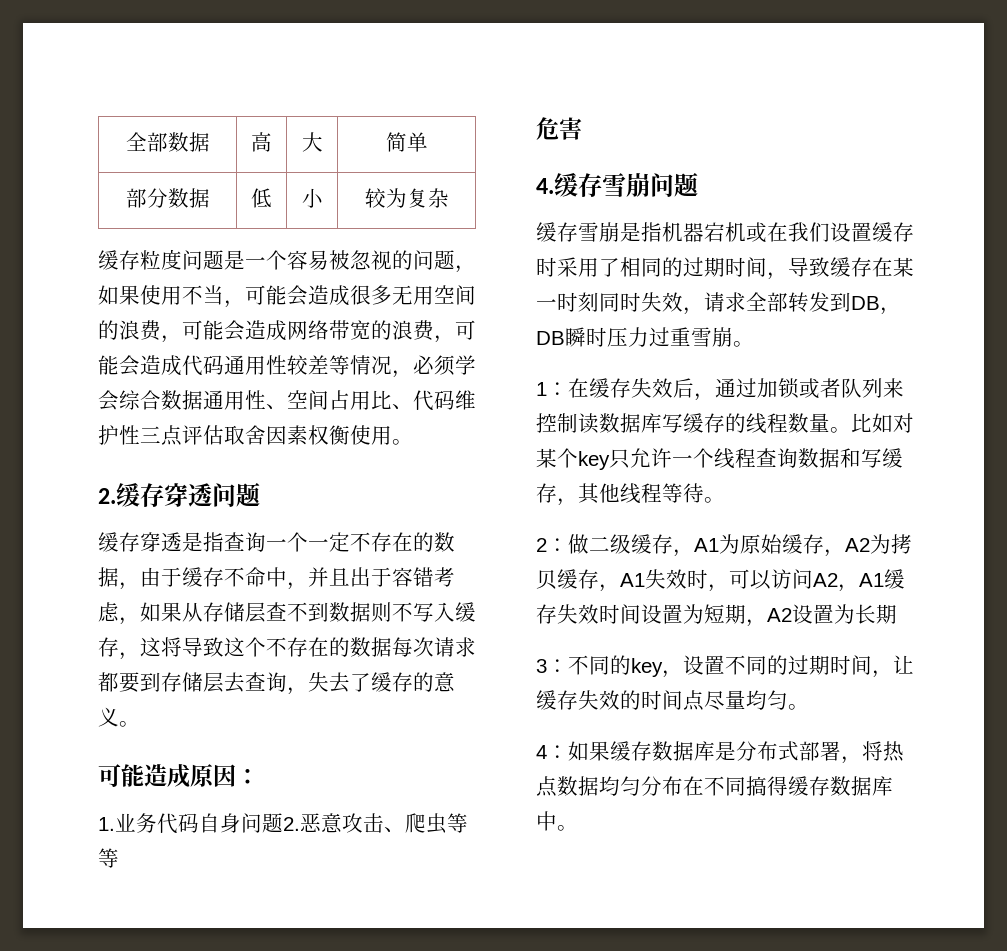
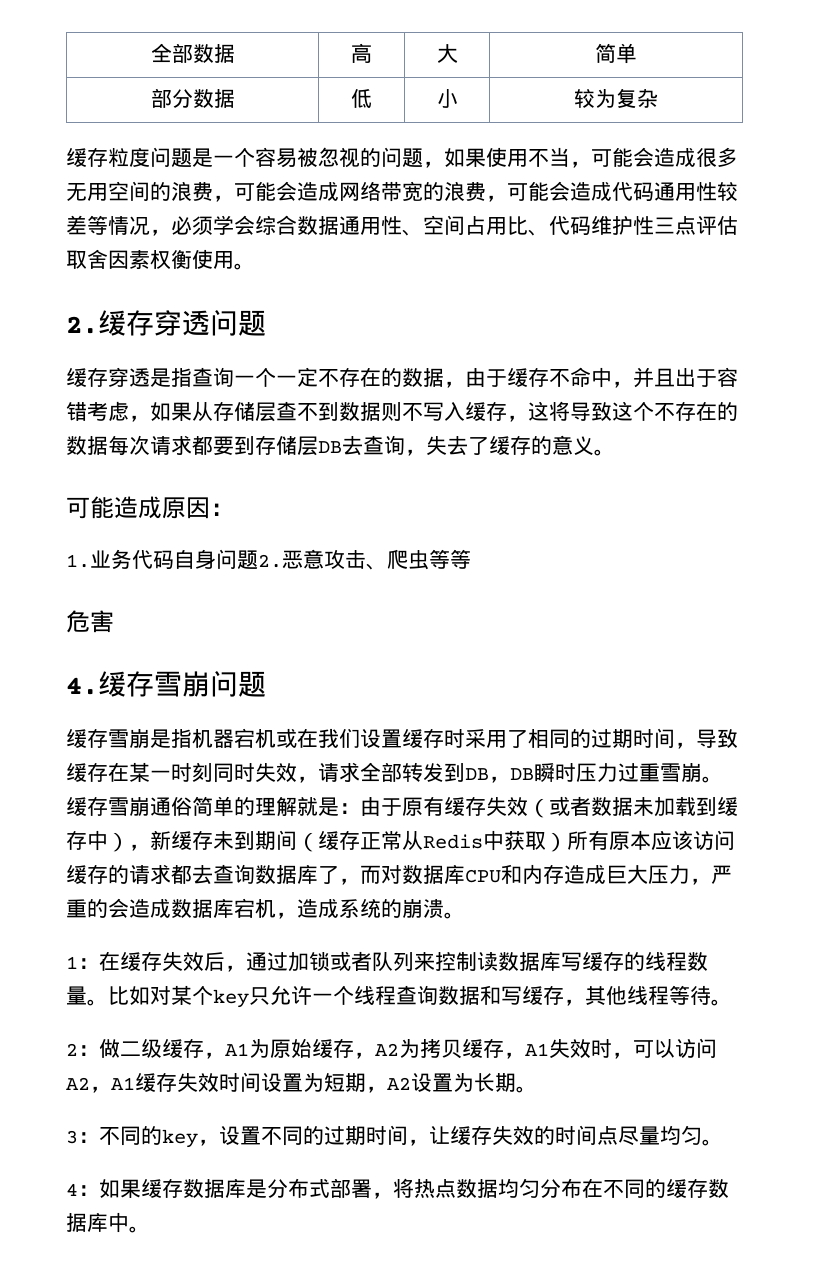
(224, 682) none -> [318,441,342,453] DB
(754, 344) none -> [66,796,738,818] [66,830,735,852] [66,864,732,885] [66,898,465,919] 缓存雪崩通俗简单的理解就是：由于原有缓存失效（或者数据未加载到缓存中），新缓存未到期间（缓存正常从Redis中获取）所有原本应该访问缓存的请求都去查询数据库了，而对数据库CPU和内存造成巨大压力，严重的会造成数据库宕机，造成系统的崩溃。
(897, 614) none -> [516,1086,537,1093] 。
[746,776,788,796] 搞得 -> [645,1179,666,1198] 的

